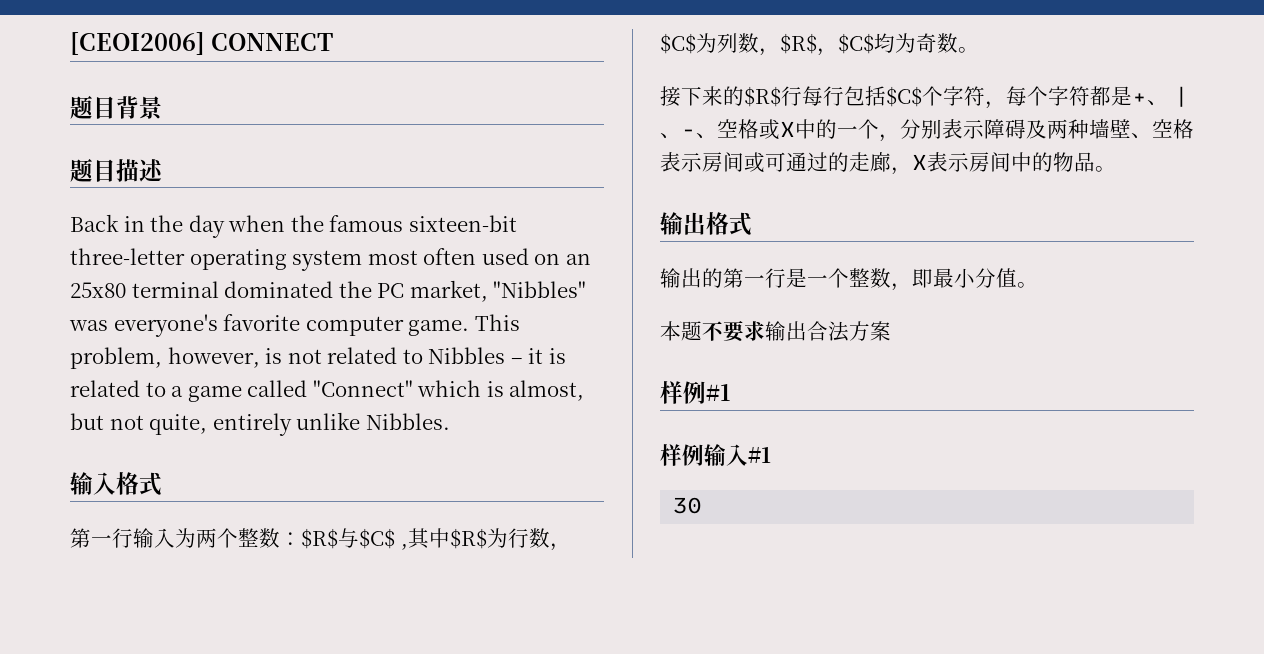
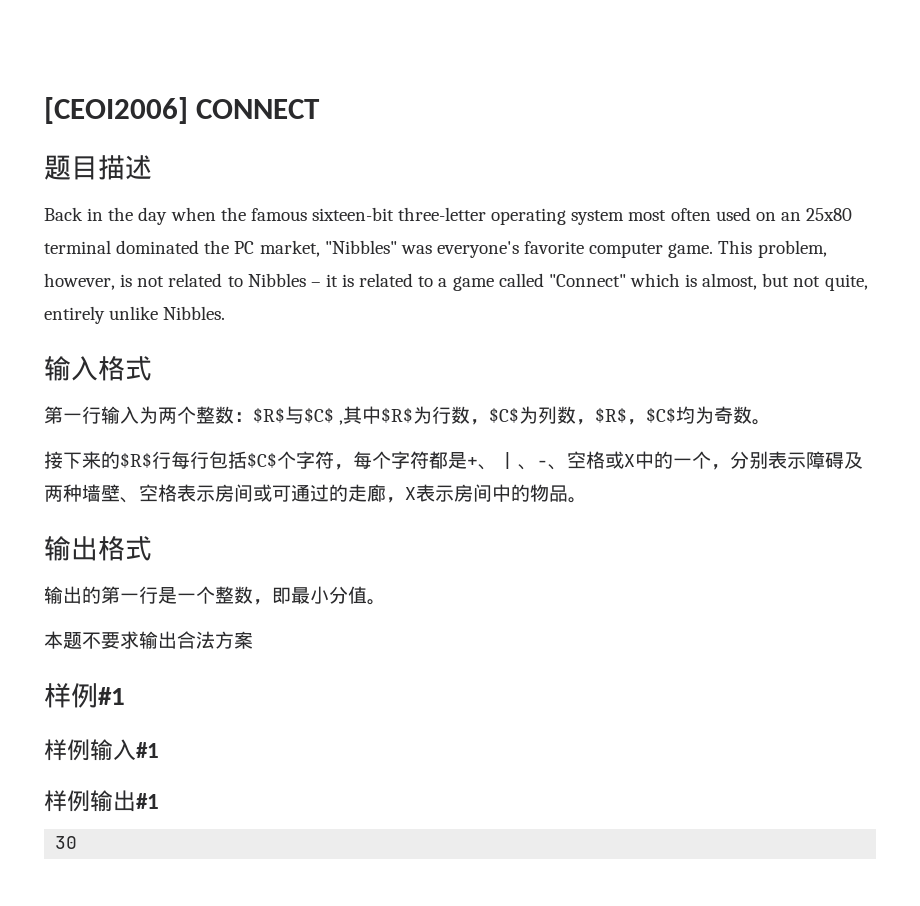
[70,95,162,120] // 题目背景 -> (321, 109) none
(771, 454) none -> [44,790,159,812] // 样例输出#1

